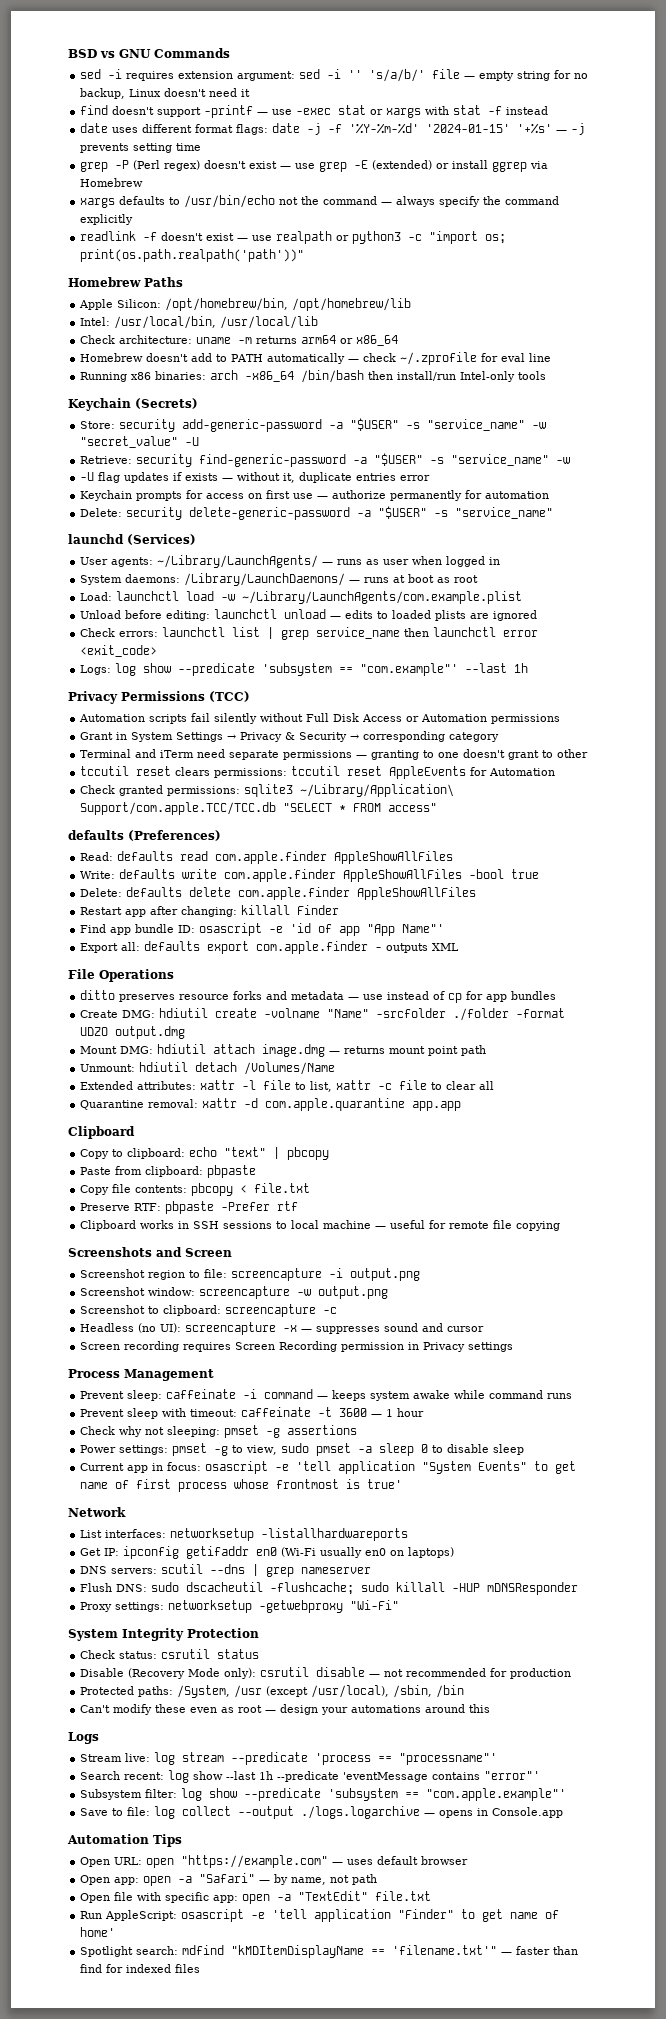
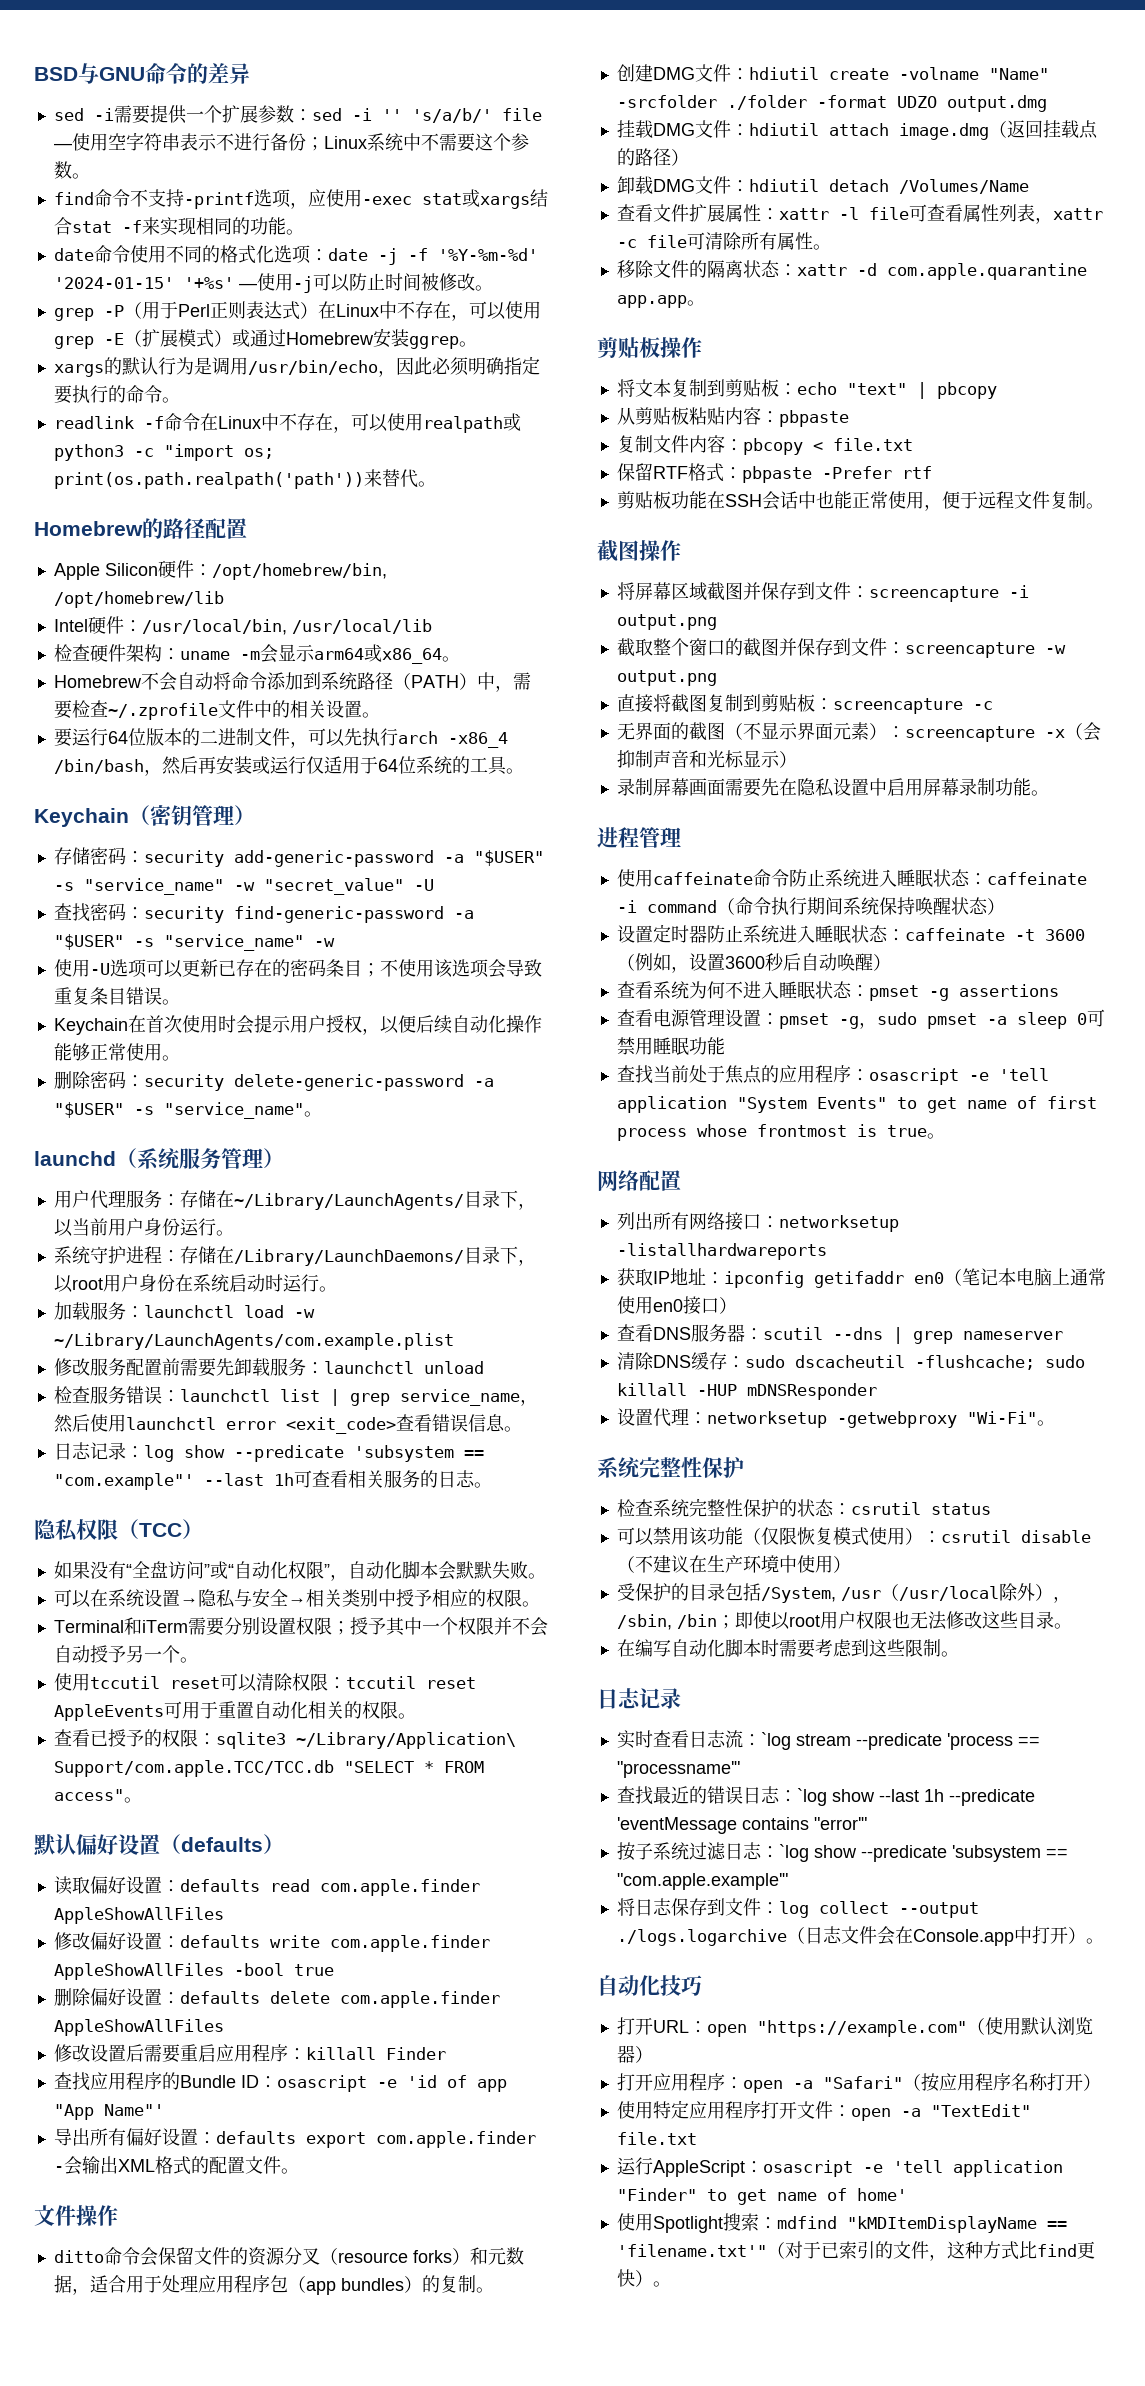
[100,48,230,58] [80,69,296,81] vs GNU Commands // sed -i requires extension argument: -> [78,63,250,84] [53,105,312,124] 与GNU命令的差异 // sed -i需要提供一个扩展参数：
[479,70,589,81] [80,88,251,99] [80,105,549,118] [80,123,269,135] empty string for no backup, Linux doesn't need it // find doesn't support -printf — use -exec stat or xargs with stat -f instead // date uses different format flags: -> [71,132,529,152] [53,161,90,179] [53,189,548,209] [53,217,304,236] [53,245,328,264] 使用空字符串表示不进行备份；Linux系统中不需要这个参数。 // find命令不支持-printf选项，应使用-exec stat或xargs结合stat -f来实现相同的功能。 // date命令使用不同的格式化选项：
[571,123,586,135] [80,143,202,153] [80,160,549,172] [80,178,144,187] [80,195,560,208] [80,214,134,225] [80,231,350,244] -j prevents setting time // grep -P (Perl regex) doesn't exist — use grep -E (extended) or install ggrep via Homebrew // xargs defaults to /usr/bin/echo not the command — always specify the command explicitly // readlink -f doesn't exist — use realpath or -> [256,273,493,293] [53,301,541,321] [53,328,477,349] [53,356,540,377] [53,385,180,404] [53,413,521,433] 使用-j可以防止时间被修改。 // grep -P（用于Perl正则表达式）在Linux中不存在，可以使用grep -E（扩展模式）或通过Homebrew安装ggrep。 // xargs的默认行为是调用/usr/bin/echo，因此必须明确指定要执行的命令。 // readlink -f命令在Linux中不存在，可以使用realpath或
[80,249,305,262] [68,277,183,287] print(os.path.realpath('path'))" // Homebrew Paths -> [53,469,436,489] [34,518,247,539] print(os.path.realpath('path'))来替代。 // Homebrew的路径配置
[117,299,162,308] Silicon: -> [104,560,212,578] Silicon硬件：
[80,317,111,326] Intel: -> [53,616,142,634] Intel硬件：
[80,335,354,344] Check architecture: uname -m returns arm64 or -> [53,644,382,663] 检查硬件架构：uname -m会显示arm64或
[80,352,552,365] [80,370,547,383] [68,398,198,411] [80,421,116,429] // Homebrew doesn't add to PATH automatically — check ~/.zprofile for eval line // Running x86 binaries: arch -x86_64 /bin/bash then install/run Intel-only tools // Keychain (Secrets) // Store: -> [441,656,460,662] [53,672,531,692] [53,700,380,720] [53,728,508,748] [53,755,524,776] [34,805,255,827] [53,847,144,865] 。 // Homebrew不会自动将命令添加到系统路径（PATH）中，需要检查~/.zprofile文件中的相关设置。 // 要运行64位版本的二进制文件，可以先执行arch -x86_4 /bin/bash，然后再安装或运行仅适用于64位系统的工具。 // Keychain（密钥管理） // 存储密码：
[80,456,133,464] Retrieve: -> [53,903,144,922] 查找密码：
[80,472,431,483] [80,490,550,501] [80,508,123,517] -U flag updates if exists — without it, duplicate entries error // Keychain prompts for access on first use — authorize permanently for automation // Delete: -> [53,959,542,978] [53,987,180,1005] [53,1015,542,1035] [53,1043,180,1061] [53,1071,144,1089] 使用-U选项可以更新已存在的密码条目；不使用该选项会导致重复条目错误。 // Keychain在首次使用时会提示用户授权，以便后续自动化操作能够正常使用。 // 删除密码：
(554, 513) none -> [303,1111,322,1117] 。
[127,534,196,545] [80,555,501,568] [80,573,479,586] [80,591,523,604] [80,609,538,621] [80,628,159,637] (Services) // User agents: ~/Library/LaunchAgents/ — runs as user when logged in // System daemons: /Library/LaunchDaemons/ — runs at boot as root // Load: launchctl load -w ~/Library/LaunchAgents/com.example.plist // Unload before editing: launchctl unload — edits to loaded plists are ignored // Check errors: -> [116,1148,284,1170] [53,1190,536,1210] [53,1218,234,1237] [53,1246,536,1266] [53,1274,337,1293] [53,1302,315,1320] [53,1333,454,1350] [53,1358,484,1377] [53,1386,180,1404] （系统服务管理） // 用户代理服务：存储在~/Library/LaunchAgents/目录下，以当前用户身份运行。 // 系统守护进程：存储在/Library/LaunchDaemons/目录下，以root用户身份在系统启动时运行。 // 加载服务：launchctl load -w ~/Library/LaunchAgents/com.example.plist // 修改服务配置前需要先卸载服务：launchctl unload // 检查服务错误：
[404,628,430,637] then -> [519,1399,538,1406] [53,1414,126,1433] ，然后使用
[80,665,112,675] // Logs: -> [395,1414,522,1432] [53,1442,144,1460] 查看错误信息。 // 日志记录：
[68,691,250,704] [79,713,561,724] [80,731,500,742] [80,749,589,760] [80,766,556,779] [80,785,241,796] // Privacy Permissions (TCC) // Automation scripts fail silently without Full Disk Access or Automation permissions // Grant in System Settings → Privacy & Security → corresponding category // Terminal and iTerm need separate permissions — granting to one doesn't grant to other // tccutil reset clears permissions: tccutil reset AppleEvents for Automation // Check granted permissions: -> [293,1470,492,1488] [34,1519,203,1542] [53,1561,546,1581] [53,1588,540,1608] [53,1617,548,1636] [53,1645,198,1663] [53,1673,476,1692] [53,1701,416,1721] [53,1729,216,1747] 可查看相关服务的日志。 // 隐私权限（TCC） // 如果没有“全盘访问”或“自动化权限”，自动化脚本会默默失败。 // 可以在系统设置→隐私与安全→相关类别中授予相应的权限。 // Terminal和iTerm需要分别设置权限；授予其中一个权限并不会自动授予另一个。 // 使用tccutil reset可以清除权限：tccutil reset AppleEvents可用于重置自动化相关的权限。 // 查看已授予的权限：
[68,830,221,841] [80,852,114,861] // defaults (Preferences) // Read: -> [123,1797,142,1803] [34,1834,284,1856] [53,1876,180,1895] 。 // 默认偏好设置（defaults） // 读取偏好设置：
[80,871,116,879] Write: -> [53,1932,180,1950] 修改偏好设置：
[80,888,123,897] Delete: -> [53,1988,180,2006] 删除偏好设置：
[80,905,340,917] [80,924,196,935] Restart app after changing: killall Finder // Find app bundle ID: -> [53,2044,446,2063] [53,2072,277,2091] 修改设置后需要重启应用程序：killall Finder // 查找应用程序的Bundle ID：
[80,942,141,953] Export all: -> [53,2128,216,2146] 导出所有偏好设置：
[386,943,429,953] outputs -> [63,2156,118,2175] 会输出
[68,969,174,982] [80,990,557,1003] [80,1010,156,1018] // File Operations // ditto preserves resource forks and metadata — use instead of cp for app bundles // Create DMG: -> [154,2156,299,2175] [34,2205,118,2226] [53,2247,524,2266] [53,2275,494,2295] [616,64,749,82] 格式的配置文件。 // 文件操作 // ditto命令会保留文件的资源分叉（resource forks）和元数据，适合用于处理应用程序包（app bundles）的复制。 // 创建DMG文件：
[80,1044,487,1057] [80,1062,336,1075] [80,1080,495,1092] [80,1098,462,1111] [68,1126,135,1139] [80,1147,330,1160] [80,1165,257,1178] [80,1184,188,1195] Mount DMG: hdiutil attach image.dmg — returns mount point path // Unmount: hdiutil detach /Volumes/Name // Extended attributes: xattr -l file to list, xattr -c file to clear all // Quarantine removal: xattr -d com.apple.quarantine app.app // Clipboard // Copy to clipboard: echo "text" | pbcopy // Paste from clipboard: pbpaste // Copy file contents: -> [616,120,1098,140] [616,148,689,166] [616,176,1029,194] [616,204,1103,224] [616,232,831,250] [616,260,1087,280] [616,295,705,308] [597,337,702,358] [616,379,997,399] [616,407,849,427] [616,435,743,453] 挂载DMG文件：hdiutil attach image.dmg（返回挂载点的路径） // 卸载DMG文件：hdiutil detach /Volumes/Name // 查看文件扩展属性：xattr -l file可查看属性列表，xattr -c file可清除所有属性。 // 移除文件的隔离状态：xattr -d com.apple.quarantine app.app。 // 剪贴板操作 // 将文本复制到剪贴板：echo "text" | pbcopy // 从剪贴板粘贴内容：pbpaste // 复制文件内容：
[80,1203,162,1211] Preserve RTF: -> [616,463,742,482] 保留RTF格式：
[80,1220,561,1231] [68,1247,232,1257] [80,1268,421,1281] [80,1286,389,1299] [80,1304,338,1317] [80,1322,485,1335] [80,1341,514,1352] [68,1369,214,1381] [80,1389,573,1401] [80,1407,425,1419] [80,1425,358,1438] [80,1443,278,1456] Clipboard works in SSH sessions to local machine — useful for remote file copying // Screenshots and Screen // Screenshot region to file: screencapture -i output.png // Screenshot window: screencapture -w output.png // Screenshot to clipboard: screencapture -c // Headless (no UI): screencapture -x — suppresses sound and cursor // Screen recording requires Screen Recording permission in Privacy settings // Process Management // Prevent sleep: caffeinate -i command — keeps system awake while command runs // Prevent sleep with timeout: caffeinate -t 3600 — 1 hour // Check why not sleeping: pmset -g assertions // Power settings: pmset -g to view, -> [616,491,1104,511] [597,540,681,562] [616,582,1029,602] [616,614,717,630] [616,638,1066,658] [616,670,717,686] [616,694,993,714] [616,722,1101,742] [616,750,797,768] [616,778,1049,797] [597,827,681,848] [616,869,1087,887] [616,897,1005,915] [616,924,1085,943] [616,953,891,973] [616,981,1059,1001] [616,1009,877,1029] 剪贴板功能在SSH会话中也能正常使用，便于远程文件复制。 // 截图操作 // 将屏幕区域截图并保存到文件：screencapture -i output.png // 截取整个窗口的截图并保存到文件：screencapture -w output.png // 直接将截图复制到剪贴板：screencapture -c // 无界面的截图（不显示界面元素）：screencapture -x（会抑制声音和光标显示） // 录制屏幕画面需要先在隐私设置中启用屏幕录制功能。 // 进程管理 // 使用caffeinate命令防止系统进入睡眠状态：caffeinate -i command（命令执行期间系统保持唤醒状态） // 设置定时器防止系统进入睡眠状态：caffeinate -t 3600（例如，设置3600秒后自动唤醒） // 查看系统为何不进入睡眠状态：pmset -g assertions // 查看电源管理设置：pmset -g，
[432,1444,525,1455] [80,1462,202,1473] to disable sleep // Current app in focus: -> [1086,1009,1105,1027] [616,1037,725,1055] [616,1065,869,1084] 可禁用睡眠功能 // 查找当前处于焦点的应用程序：
[367,1479,403,1489] [68,1507,126,1517] [80,1528,409,1541] [80,1546,455,1559] [80,1566,158,1574] true' // Network // List interfaces: networksetup -listallhardwareports // Get IP: ipconfig getifaddr en0 (Wi-Fi usually en0 on laptops) // DNS servers: -> [886,1125,945,1139] [597,1170,681,1191] [616,1212,899,1232] [616,1243,827,1260] [616,1268,1106,1288] [616,1296,737,1315] [616,1324,763,1342] true。 // 网络配置 // 列出所有网络接口：networksetup -listallhardwareports // 获取IP地址：ipconfig getifaddr en0（笔记本电脑上通常使用en0接口） // 查看DNS服务器：
[80,1583,148,1592] Flush DNS: -> [616,1352,745,1370] 清除DNS缓存：
[80,1602,165,1612] Proxy settings: -> [616,1408,707,1427] 设置代理：
[68,1628,259,1641] [80,1649,260,1659] [80,1667,572,1679] [80,1685,465,1698] [80,1704,491,1715] [68,1732,99,1744] [80,1752,498,1765] [80,1770,190,1783] // System Integrity Protection // Check status: csrutil status // Disable (Recovery Mode only): csrutil disable — not recommended for production // Protected paths: /System, /usr (except /usr/local), /sbin, /bin // Can't modify these even as root — design your automations around this // Logs // Stream live: log stream --predicate 'process == "processname"' // Search recent: log -> [1036,1420,1055,1426] [597,1457,744,1479] [616,1498,991,1517] [616,1527,1091,1546] [616,1555,851,1573] [616,1583,1071,1603] [616,1611,1072,1630] [616,1639,959,1658] [597,1688,681,1709] [616,1730,1040,1750] [616,1761,740,1778] [616,1786,827,1806] 。 // 系统完整性保护 // 检查系统完整性保护的状态：csrutil status // 可以禁用该功能（仅限恢复模式使用）：csrutil disable（不建议在生产环境中使用） // 受保护的目录包括/System, /usr（/usr/local除外），/sbin, /bin；即使以root用户权限也无法修改这些目录。 // 在编写自动化脚本时需要考虑到这些限制。 // 日志记录 // 实时查看日志流：`log stream --predicate 'process == "processname'" // 查找最近的错误日志：`log
[484,1771,541,1780] [80,1788,567,1801] [80,1806,564,1819] [67,1834,182,1847] [80,1855,469,1868] [80,1873,378,1886] [80,1892,239,1903] "error"' // Subsystem filter: log show --predicate 'subsystem == "com.apple.example"' // Save to file: log collect --output ./logs.logarchive — opens in Console.app // Automation Tips // Open URL: open "https://example.com" — uses default browser // Open app: open -a "Safari" — by name, not path // Open file with specific app: -> [813,1817,867,1830] [616,1842,1068,1862] [616,1873,788,1890] [616,1898,979,1918] [616,1926,1104,1946] [597,1975,702,1996] [616,2017,1093,2037] [616,2045,653,2063] [616,2073,1101,2093] [616,2100,851,2119] "error'" // 按子系统过滤日志：`log show --predicate 'subsystem == "com.apple.example'" // 将日志保存到文件：log collect --output ./logs.logarchive（日志文件会在Console.app中打开）。 // 自动化技巧 // 打开URL：open "https://example.com"（使用默认浏览器） // 打开应用程序：open -a "Safari"（按应用程序名称打开） // 使用特定应用程序打开文件：
[80,1910,178,1921] Run AppleScript: -> [616,2157,763,2177] 运行AppleScript：
[80,1946,179,1957] Spotlight search: -> [616,2213,777,2233] 使用Spotlight搜索：
[501,1946,579,1955] [80,1964,201,1973] — faster than find for indexed files -> [766,2241,1095,2261] [616,2269,671,2287] （对于已索引的文件，这种方式比find更快）。

